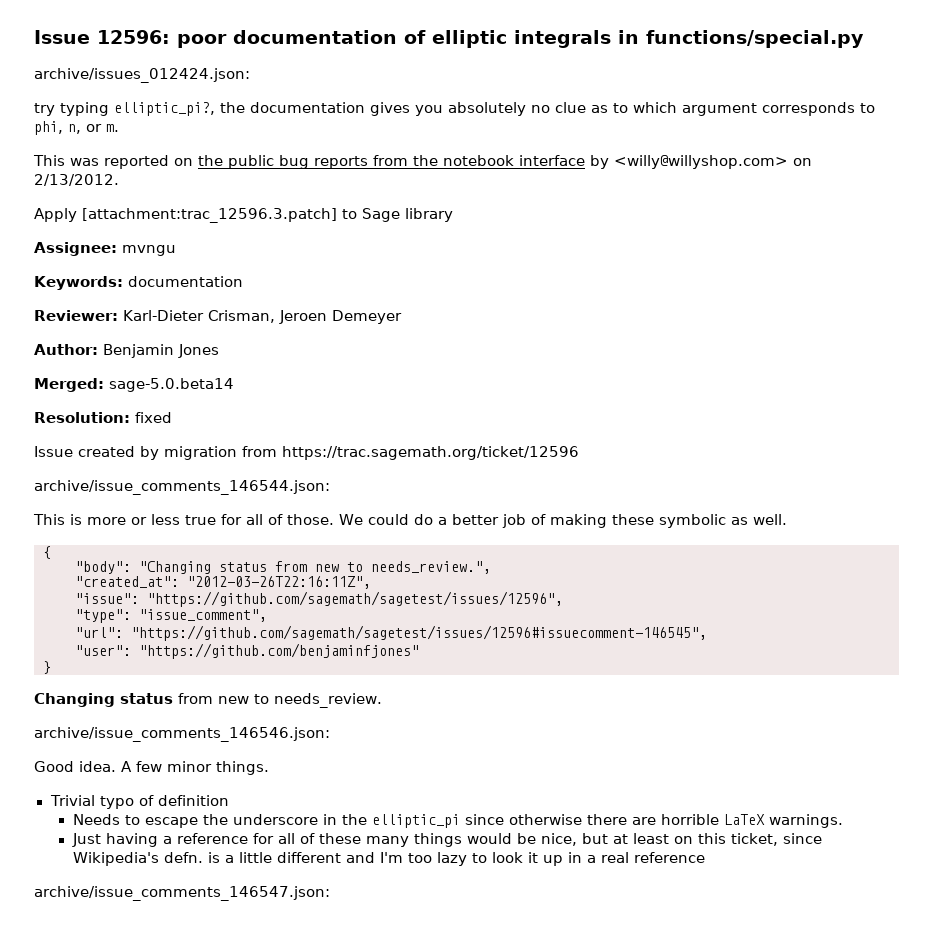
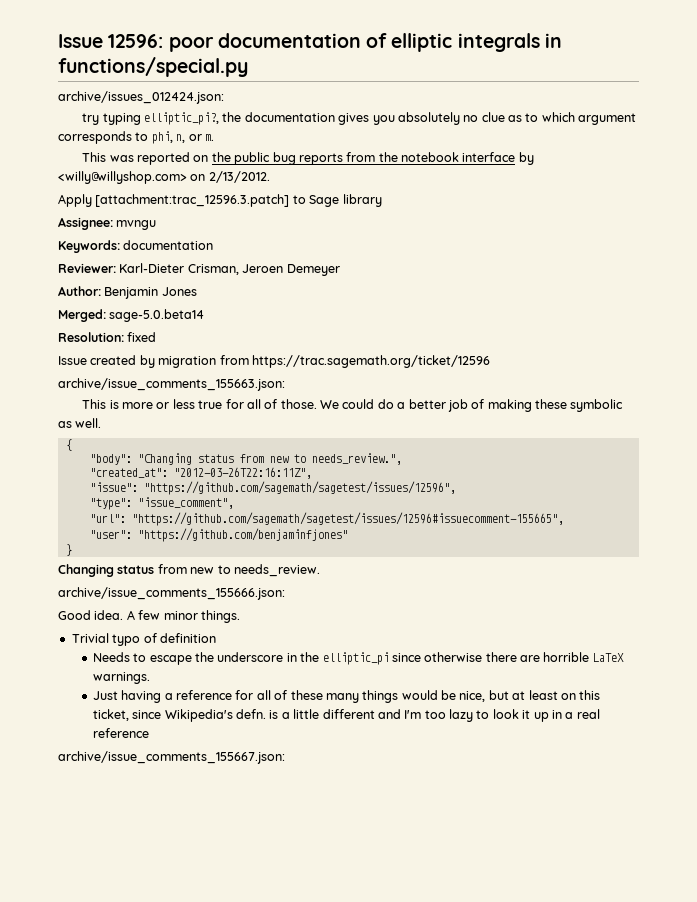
[34,480,330,495] archive/issue_comments_146544.json: -> [58,378,285,391] archive/issue_comments_155663.json:
[131,625,707,641] "https://github.com/sagemath/sagetest/issues/12596#issuecomment-146545", -> [131,512,564,526] "https://github.com/sagemath/sagetest/issues/12596#issuecomment-155665",
[34,727,330,742] archive/issue_comments_146546.json: -> [58,587,285,600] archive/issue_comments_155666.json:
[34,886,330,901] archive/issue_comments_146547.json: -> [58,751,285,764] archive/issue_comments_155667.json:

